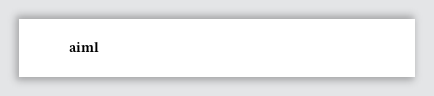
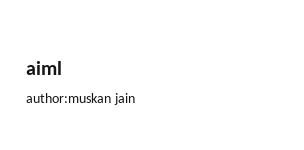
(99, 47) none -> [26,93,135,105] // author:muskan jain

